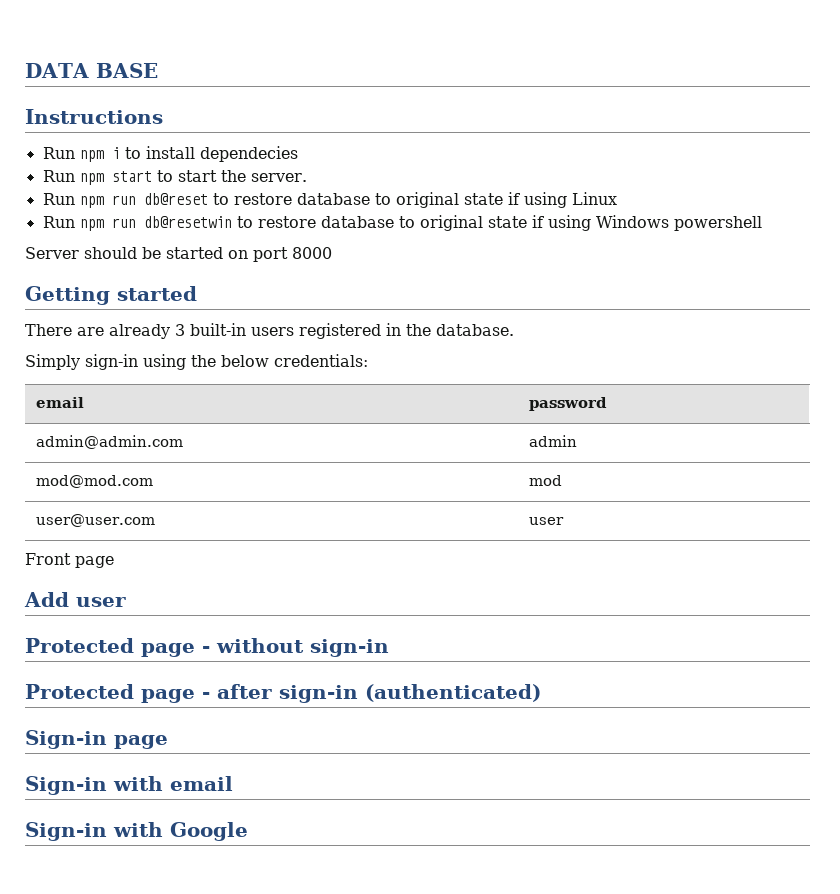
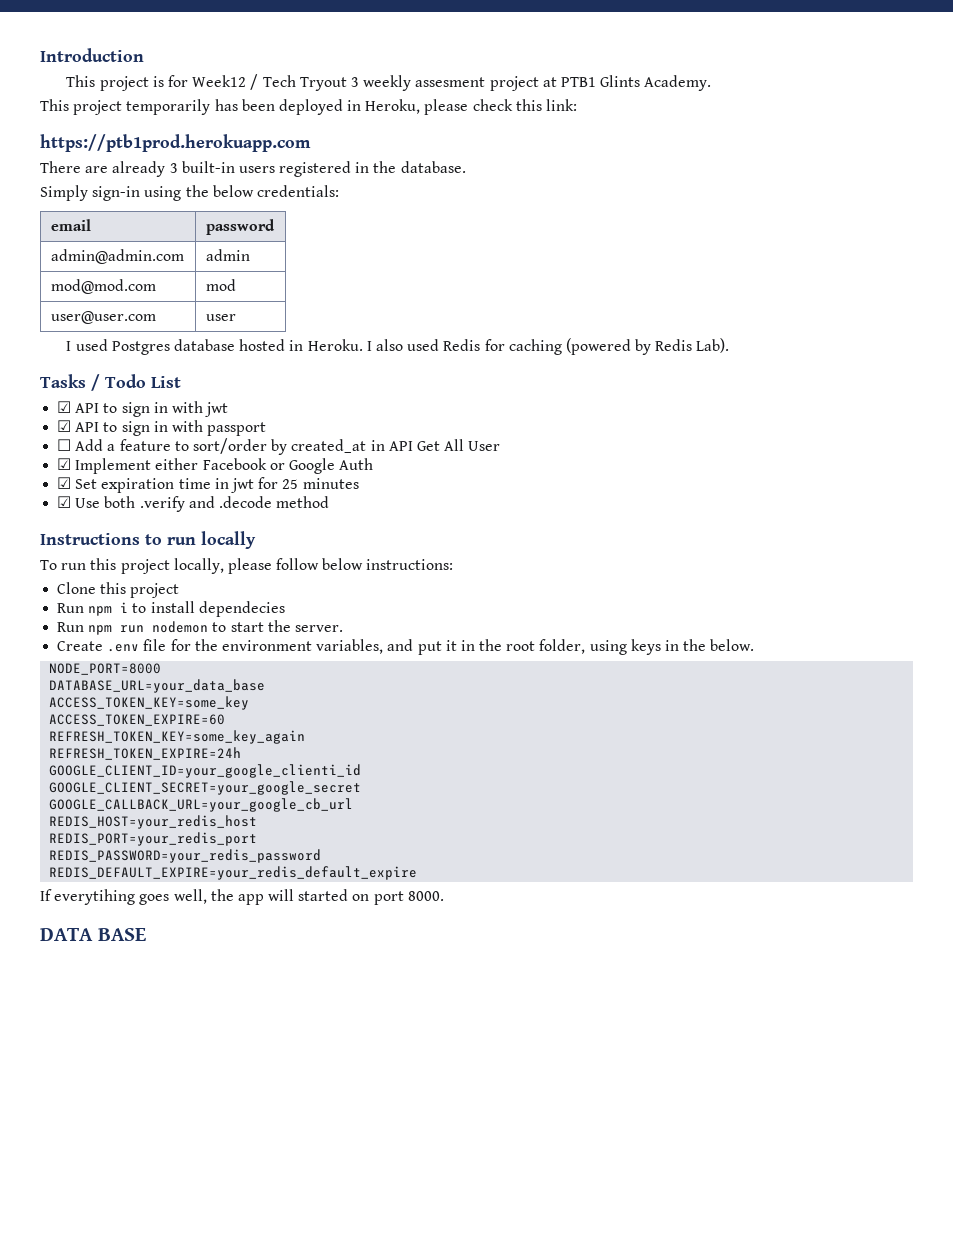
[25,63,158,78] [25,109,163,124] [42,146,298,162] [42,170,307,185] [42,192,617,208] [42,215,762,231] [25,247,332,262] [25,286,197,305] DATA BASE // Instructions // Run npm i to install dependecies // Run npm start to start the server. // Run npm run db@reset to restore database to original state if using Linux // Run npm run db@resetwin to restore database to original state if using Windows powershell // Server should be started on port 8000 // Getting started -> [40,48,144,62] [66,74,712,91] [40,99,578,115] [40,134,311,152] Introduction // This project is for Week12 / Tech Tryout 3 weekly assesment project at PTB1 Glints Academy. // This project temporarily has been deployed in Heroku, please check this link: // https://ptb1prod.herokuapp.com
[25,553,114,568] [24,592,126,607] [25,638,389,657] [25,684,541,703] [25,730,168,749] [25,776,233,795] [25,822,248,841] Front page // Add user // Protected page - without sign-in // Protected page - after sign-in (authenticated) // Sign-in page // Sign-in with email // Sign-in with Google -> [66,338,730,355] [40,374,181,391] [57,401,229,417] [57,420,267,436] [57,438,501,455] [57,458,374,474] [57,477,359,493] [57,496,330,512] [40,531,256,549] [40,558,454,574] [57,582,180,598] [57,601,285,617] [57,620,343,635] [57,639,755,655] [49,663,162,675] [49,679,266,693] [49,696,250,710] [49,714,226,726] [49,730,306,744] [49,747,242,760] [49,764,362,778] [49,781,362,795] [49,798,354,812] [49,815,258,829] [49,832,258,846] [49,849,322,863] [49,866,418,880] [40,889,444,905] [40,928,146,941] I used Postgres database hosted in Heroku. I also used Redis for caching (powered by Redis Lab). // Tasks / Todo List // ☑ API to sign in with jwt // ☑ API to sign in with passport // ☐ Add a feature to sort/order by created_at in API Get All User // ☑ Implement either Facebook or Google Auth // ☑ Set expiration time in jwt for 25 minutes // ☑ Use both .verify and .decode method // Instructions to run locally // To run this project locally, please follow below instructions: // Clone this project // Run npm i to install dependecies // Run npm run nodemon to start the server. // Create .env file for the environment variables, and put it in the root folder, using keys in the below. // NODE_PORT=8000 // DATABASE_URL=your_data_base // ACCESS_TOKEN_KEY=some_key // ACCESS_TOKEN_EXPIRE=60 // REFRESH_TOKEN_KEY=some_key_again // REFRESH_TOKEN_EXPIRE=24h // GOOGLE_CLIENT_ID=your_google_clienti_id // GOOGLE_CLIENT_SECRET=your_google_secret // GOOGLE_CALLBACK_URL=your_google_cb_url // REDIS_HOST=your_redis_host // REDIS_PORT=your_redis_port // REDIS_PASSWORD=your_redis_password // REDIS_DEFAULT_EXPIRE=your_redis_default_expire // If everytihing goes well, the app will started on port 8000. // DATA BASE

